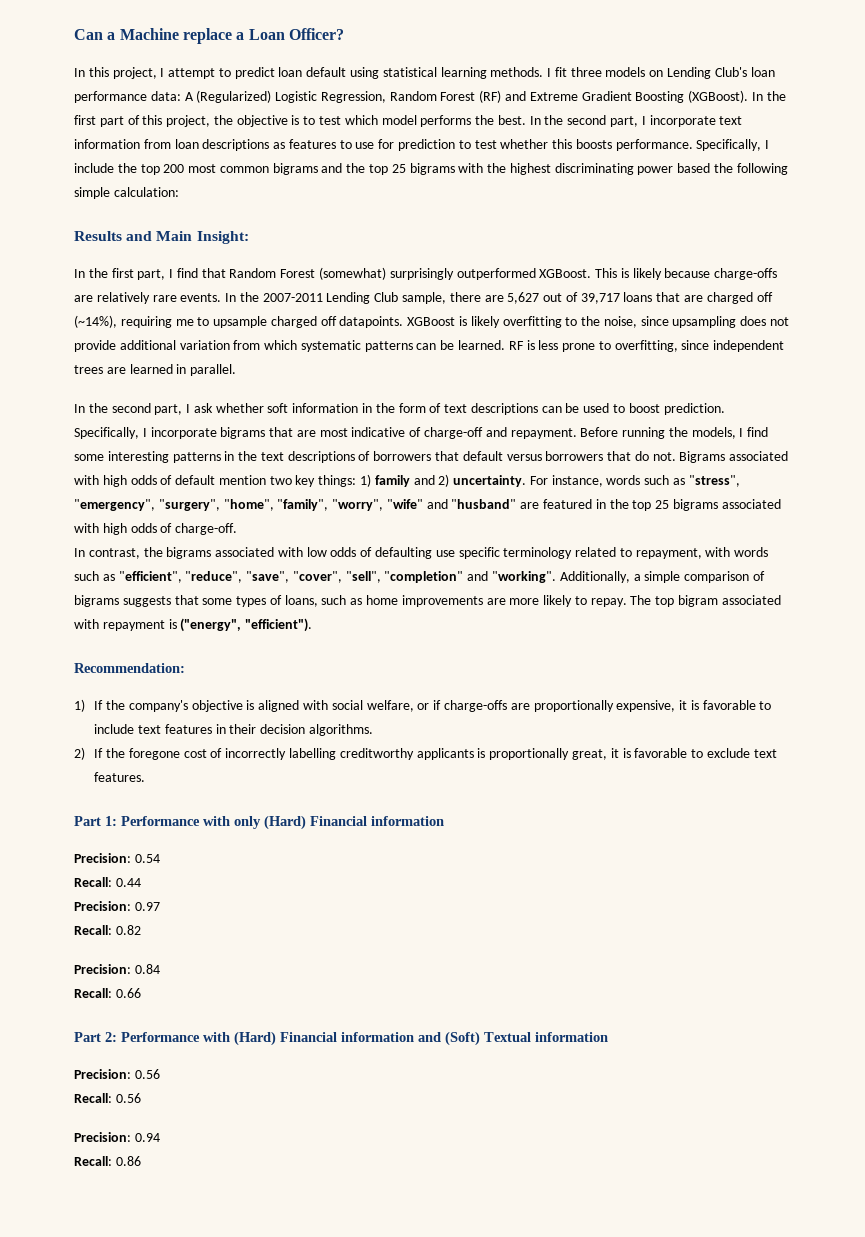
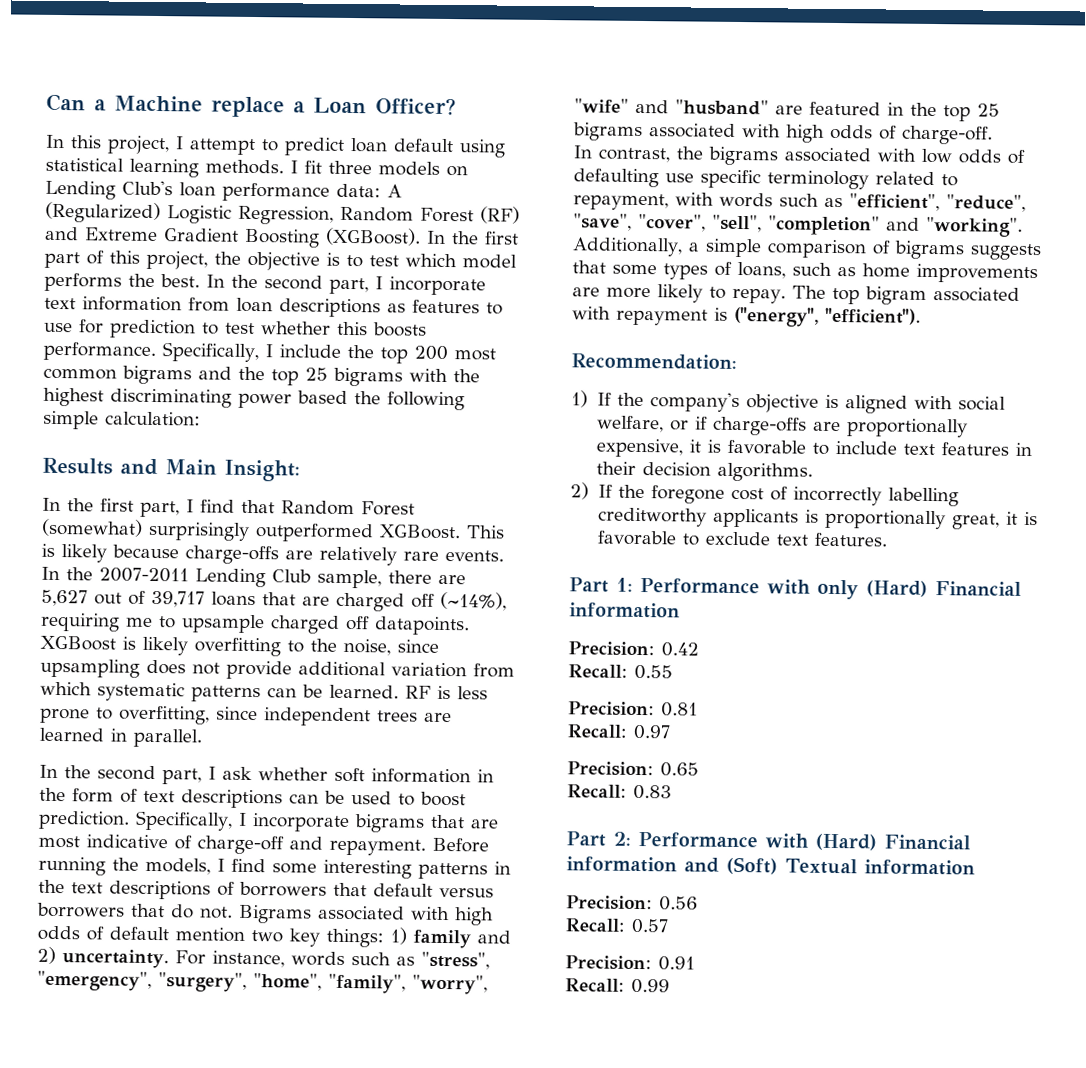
[134,854,160,863] [74,877,141,887] [74,901,131,911] 0.54 // Recall: 0.44 // Precision: -> [661,642,699,657] [568,664,673,680] [568,701,698,717] [567,724,628,738] 0.42 // Recall: 0.55 // Precision: 0.81 // Recall:
[74,925,141,935] [74,964,160,974] [74,988,141,998] // Recall: 0.82 // Precision: 0.84 // Recall: 0.66 -> [567,761,699,777] [567,784,672,800] // Precision: 0.65 // Recall: 0.83
[115,1093,141,1103] [74,1132,160,1142] [74,1156,141,1166] 0.56 // Precision: 0.94 // Recall: 0.86 -> [631,918,669,934] [565,955,695,971] [565,978,670,994] 0.57 // Precision: 0.91 // Recall: 0.99

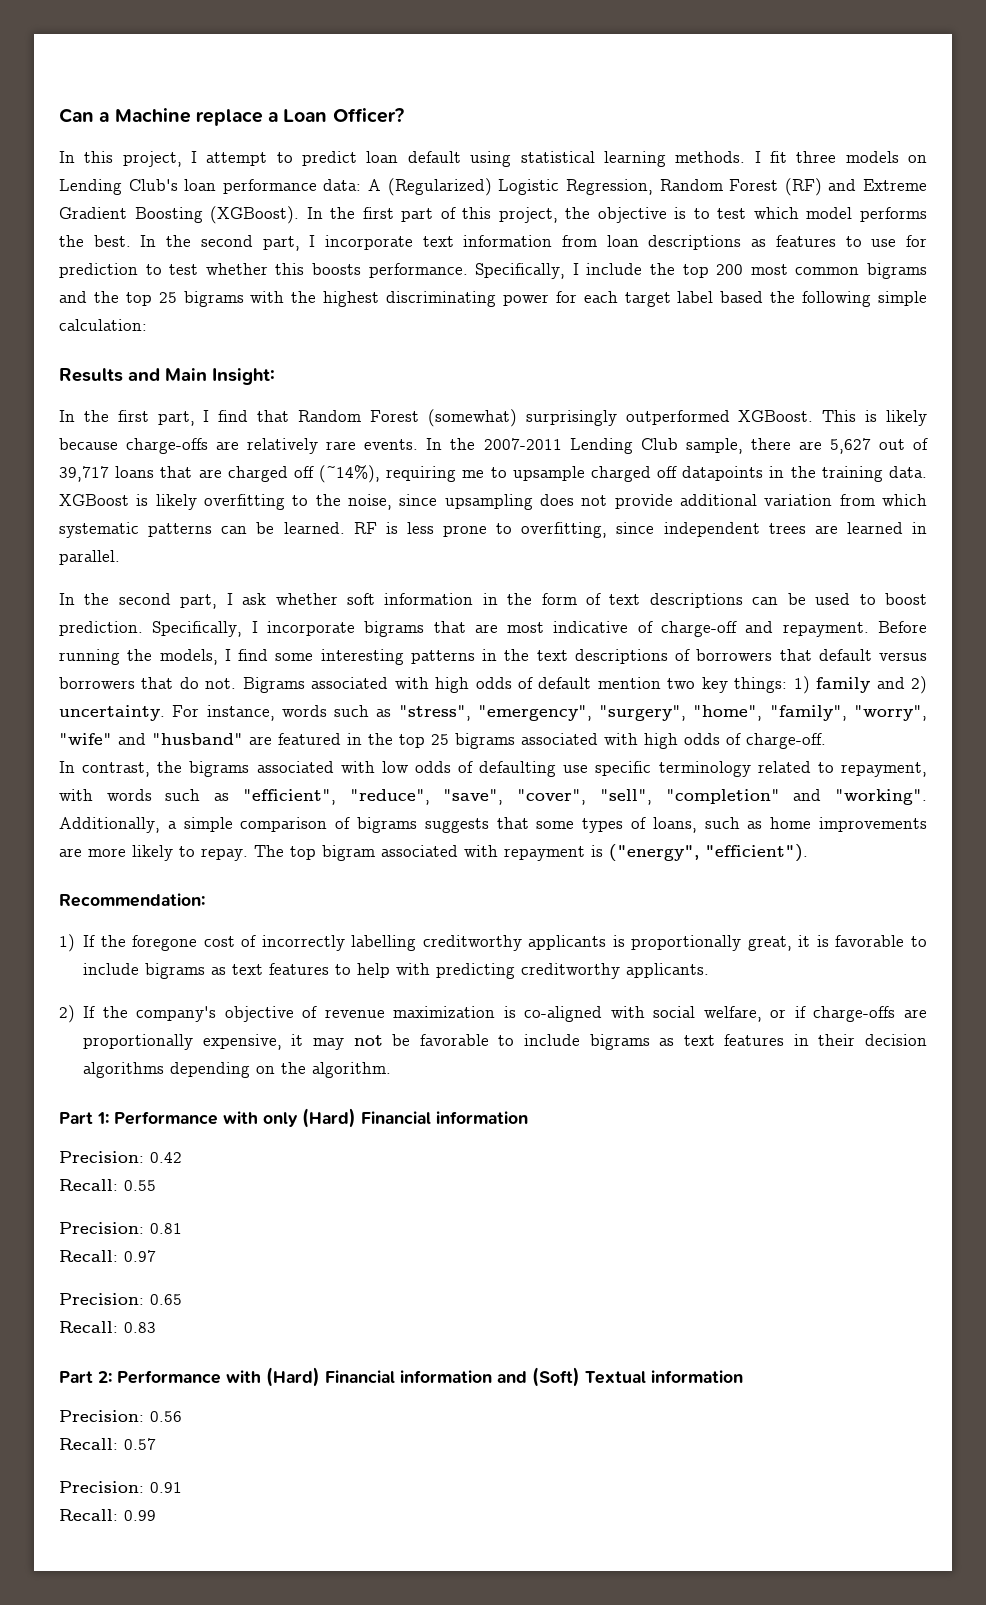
(292, 400) none -> [555,291,714,307] for each target label
[374,616,470,636] datapoints. -> [682,466,927,482] datapoints in the training data.
[650,392,1007,414] [597,415,969,438] [596,438,1033,458] [596,461,814,482] [570,482,645,500] company's objective is aligned with social welfare, or if charge-offs are proportionally expensive, it is favorable to include text features in their decision algorithms. // 2) If the -> (126, 941) none
[704,531,888,547] exclude text features. -> [83,963,710,979] [59,1005,927,1023] [83,1034,928,1050] [83,1062,392,1078] include bigrams as text features to help with predicting creditworthy applicants. // 2) If the company's objective of revenue maximization is co-aligned with social welfare, or if charge-offs are proportionally expensive, it may not be favorable to include bigrams as text features in their decision algorithms depending on the algorithm.

